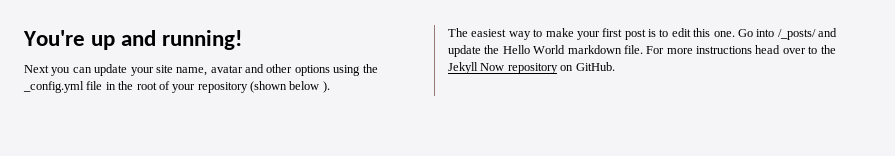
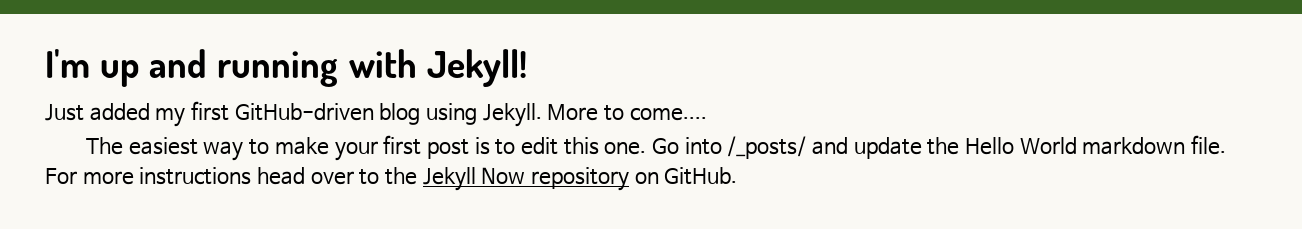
[23,30,85,46] You're -> [45,49,90,78] I'm
[162,30,243,50] [24,64,378,76] [23,81,330,93] running! // Next you can update your site name, avatar and other options using the _config.yml file in the root of your repository (shown below ). -> [217,49,527,87] [45,101,707,127] running with Jekyll! // Just added my first GitHub-driven blog using Jekyll. More to come....

